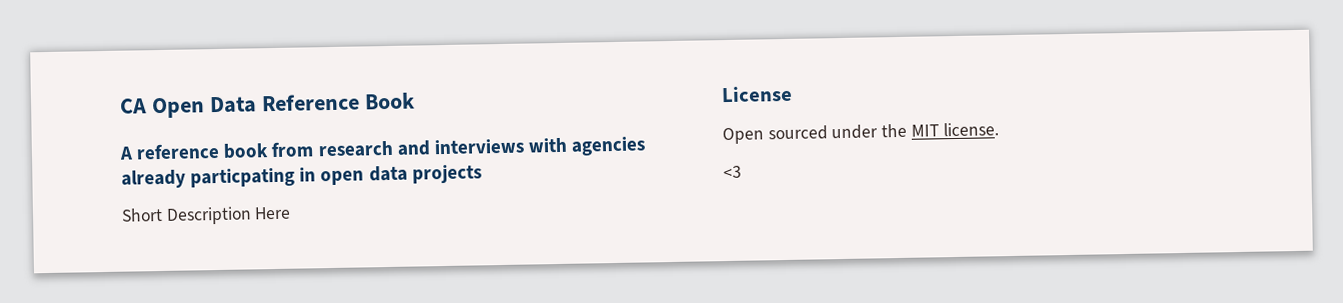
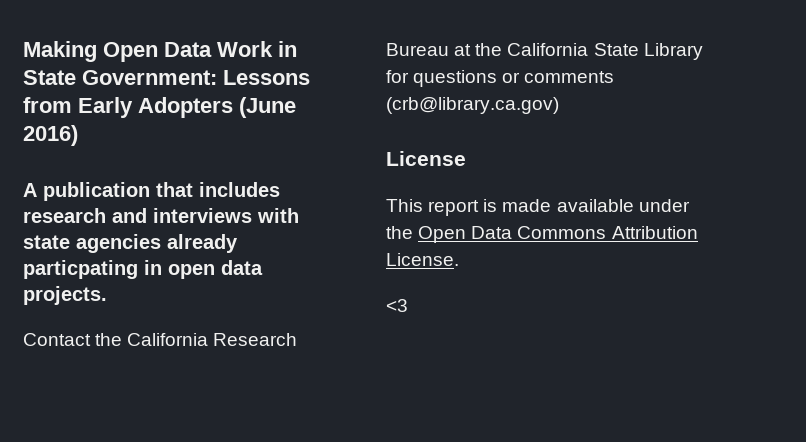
[119,92,415,119] [119,141,315,160] CA Open Data Reference Book // A reference book from -> [23,41,297,62] [23,70,310,85] [23,97,296,118] [23,125,78,146] [23,182,280,201] Making Open Data Work in State Government: Lessons from Early Adopters (June 2016) // A publication that includes
(567, 145) none -> [23,235,70,249] state
[411,164,482,184] [121,206,292,225] [721,85,793,103] [722,122,999,145] projects // Short Description Here // License // Open sourced under the MIT license. -> [23,286,107,305] [23,333,298,346] [386,43,703,60] [386,70,615,87] [386,97,559,114] [386,151,466,166] [386,199,690,216] [386,226,698,243] [386,253,459,266] projects. // Contact the California Research Bureau at the California State Library for questions or comments (crb@library.ca.gov) // License // This report is made available under the Open Data Commons Attribution License.

